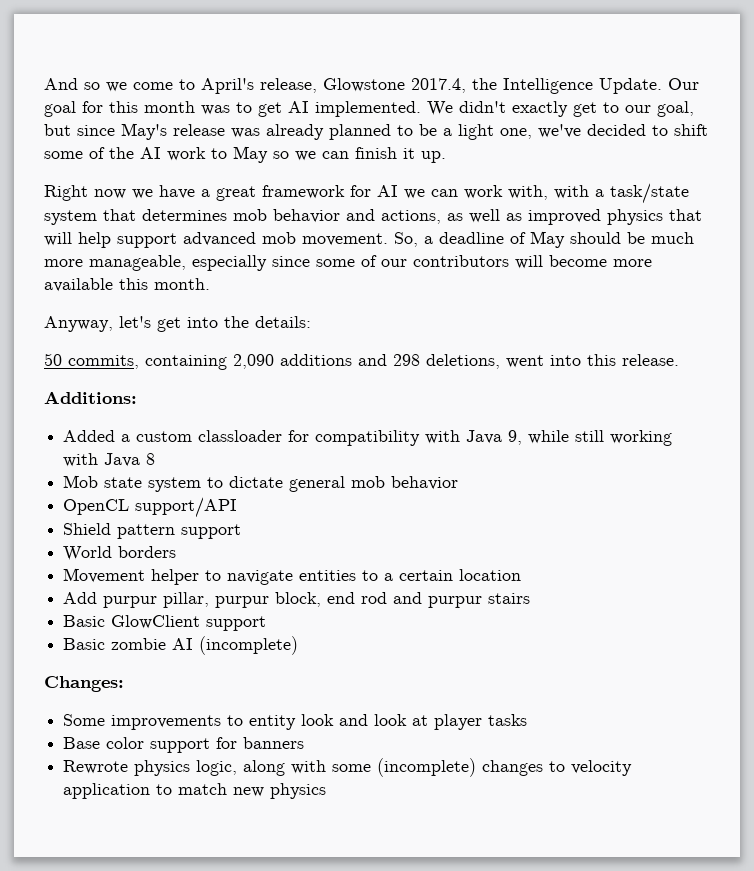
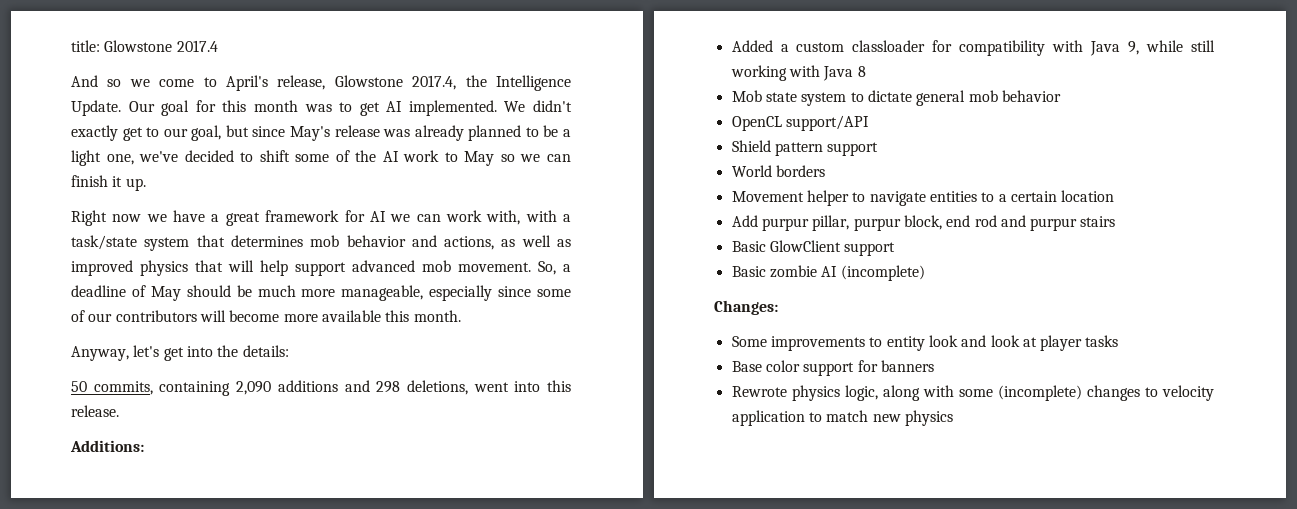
(44, 84) none -> [71,40,218,52] title: Glowstone 2017.4 //

